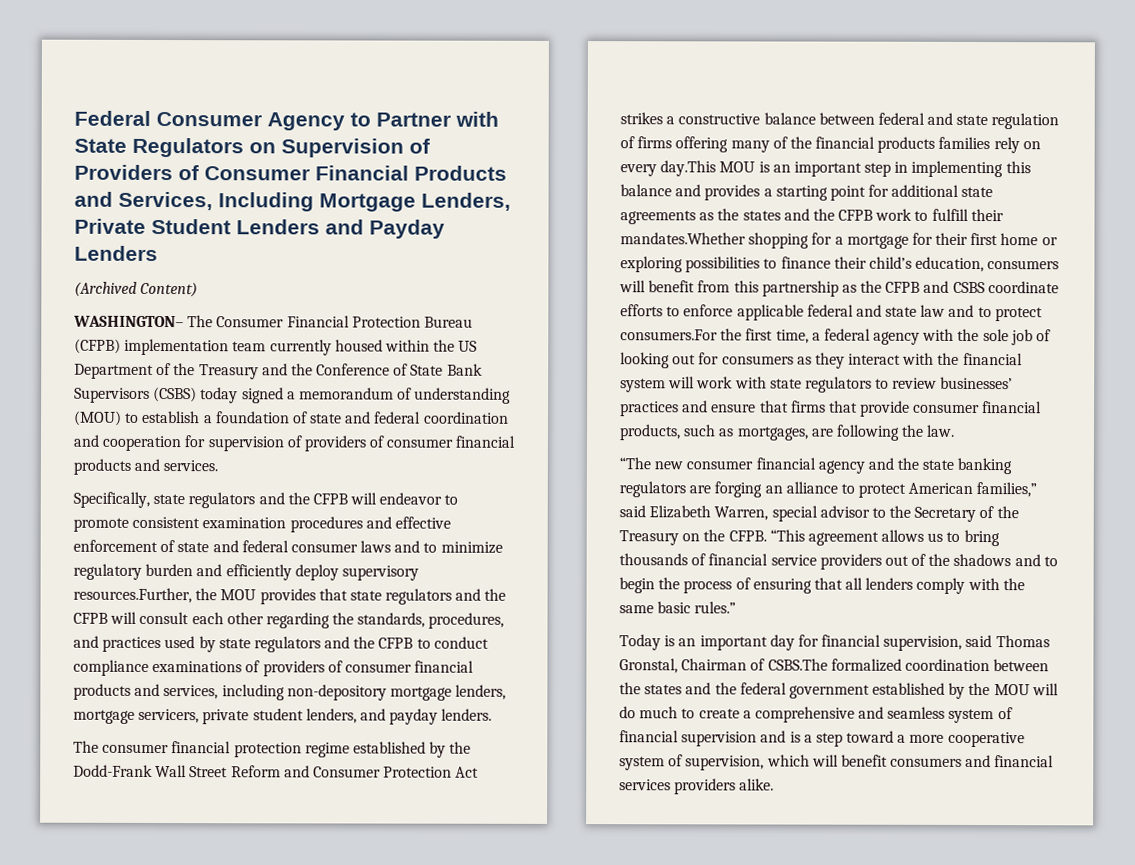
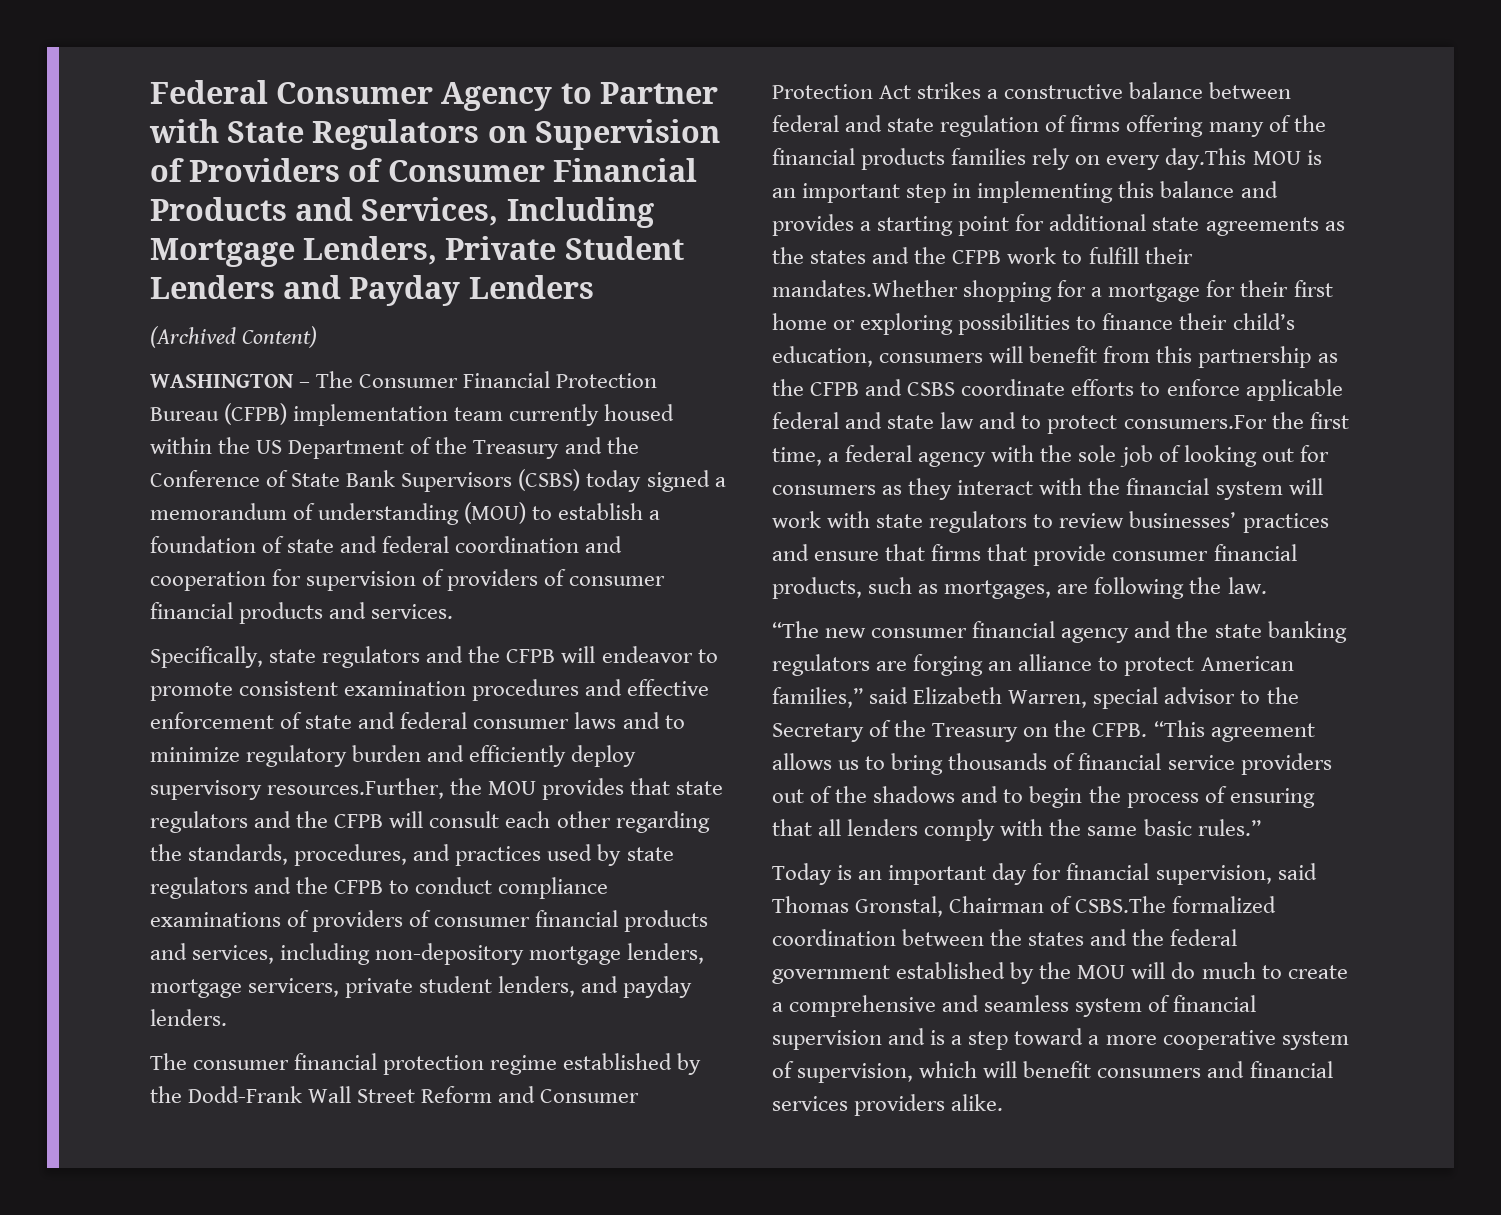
[73,315,184,328] WASHINGTON– -> [150,374,311,388] WASHINGTON –

